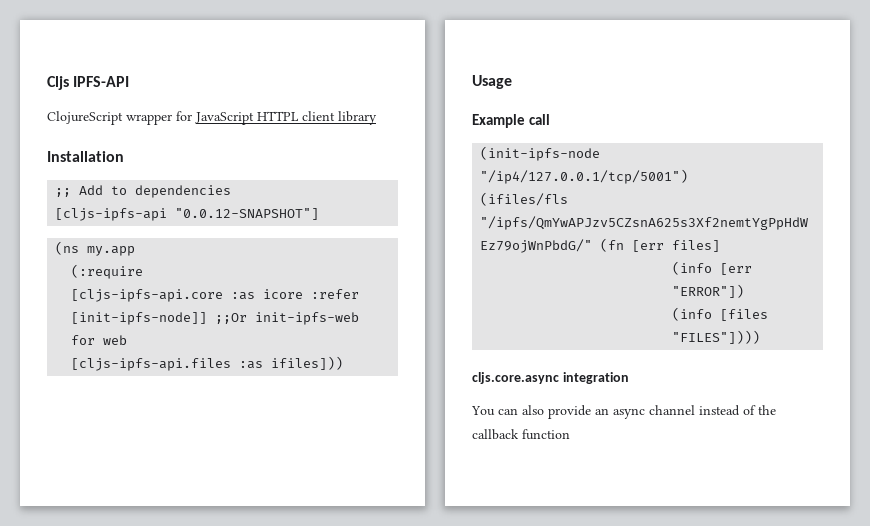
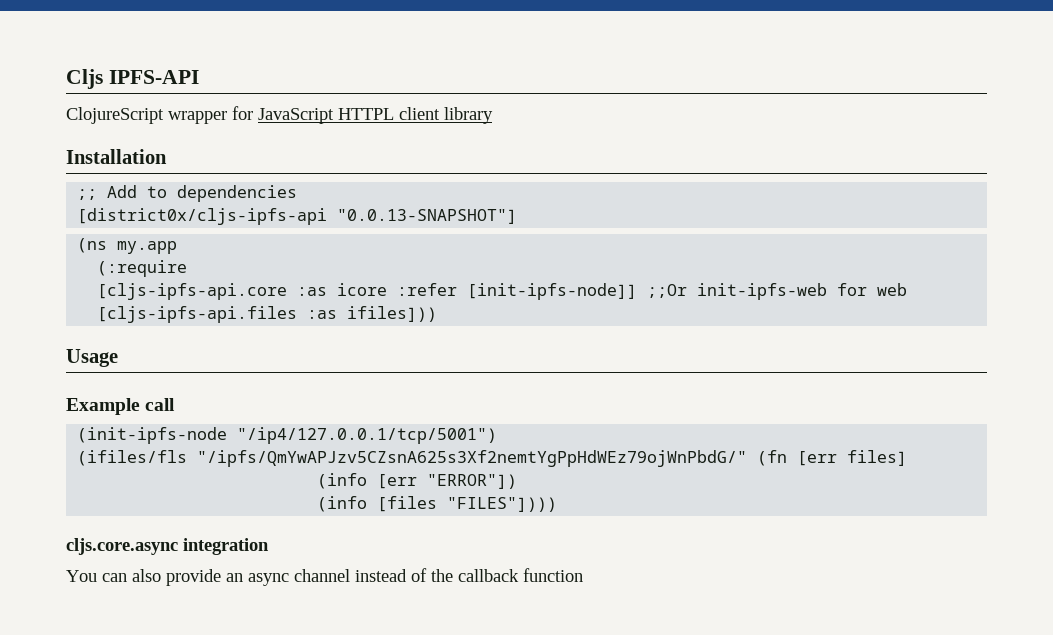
[55,208,320,221] [cljs-ipfs-api "0.0.12-SNAPSHOT"] -> [77,208,518,225] [district0x/cljs-ipfs-api "0.0.13-SNAPSHOT"]

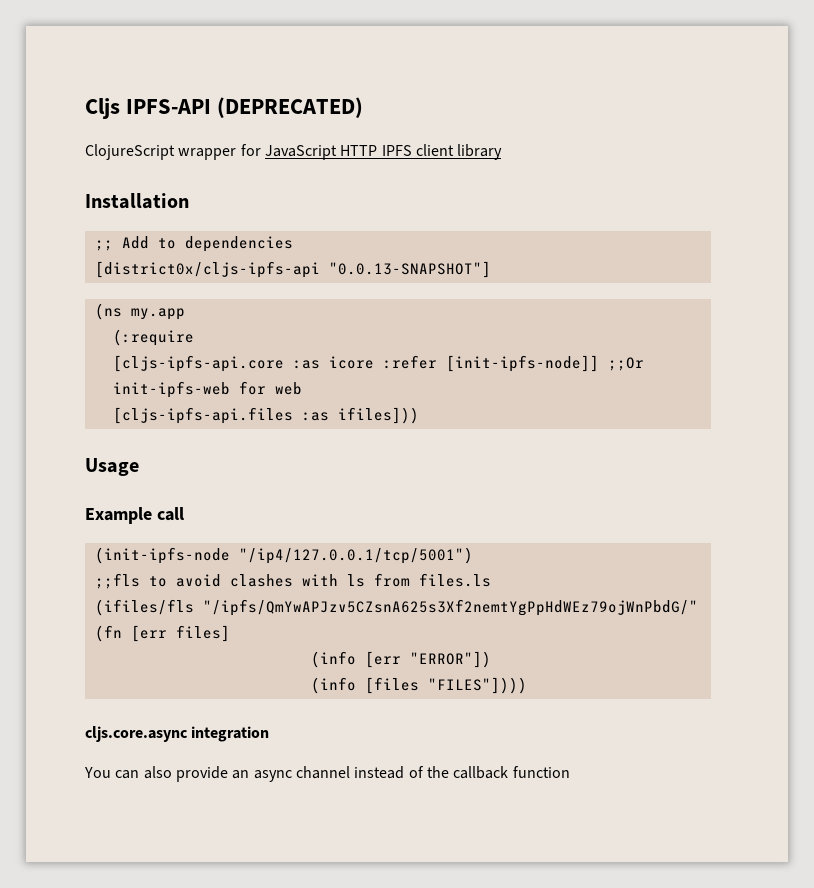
(199, 77) none -> [217,97,364,118] (DEPRECATED)
[338,108,394,120] HTTPL -> [340,145,412,156] HTTP IPFS
(498, 435) none -> [94,573,491,589] // ;;fls to avoid clashes with ls from files.ls

